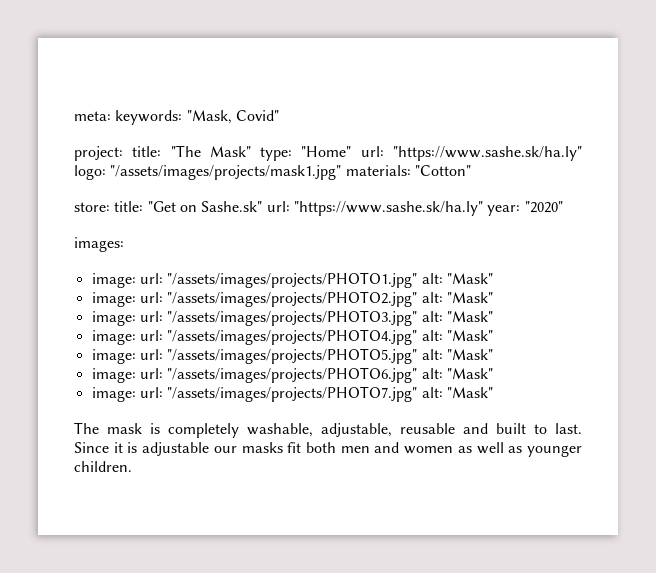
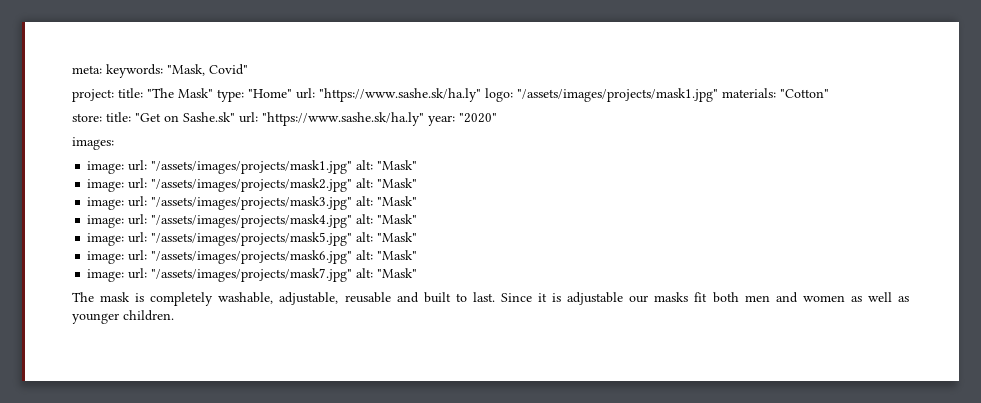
[167,272,493,288] [91,291,493,307] [91,310,493,326] [91,329,493,345] [91,348,493,364] [91,367,493,383] [91,386,418,402] "/assets/images/projects/PHOTO1.jpg" alt: "Mask" // image: url: "/assets/images/projects/PHOTO2.jpg" alt: "Mask" // image: url: "/assets/images/projects/PHOTO3.jpg" alt: "Mask" // image: url: "/assets/images/projects/PHOTO4.jpg" alt: "Mask" // image: url: "/assets/images/projects/PHOTO5.jpg" alt: "Mask" // image: url: "/assets/images/projects/PHOTO6.jpg" alt: "Mask" // image: url: "/assets/images/projects/PHOTO7.jpg" -> [151,160,418,174] [87,178,418,192] [87,196,418,210] [87,214,418,228] [87,232,418,246] [87,250,418,264] [87,268,353,282] "/assets/images/projects/mask1.jpg" alt: "Mask" // image: url: "/assets/images/projects/mask2.jpg" alt: "Mask" // image: url: "/assets/images/projects/mask3.jpg" alt: "Mask" // image: url: "/assets/images/projects/mask4.jpg" alt: "Mask" // image: url: "/assets/images/projects/mask5.jpg" alt: "Mask" // image: url: "/assets/images/projects/mask6.jpg" alt: "Mask" // image: url: "/assets/images/projects/mask7.jpg"

